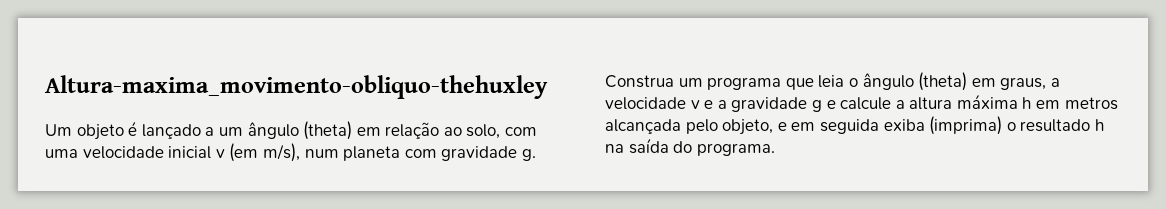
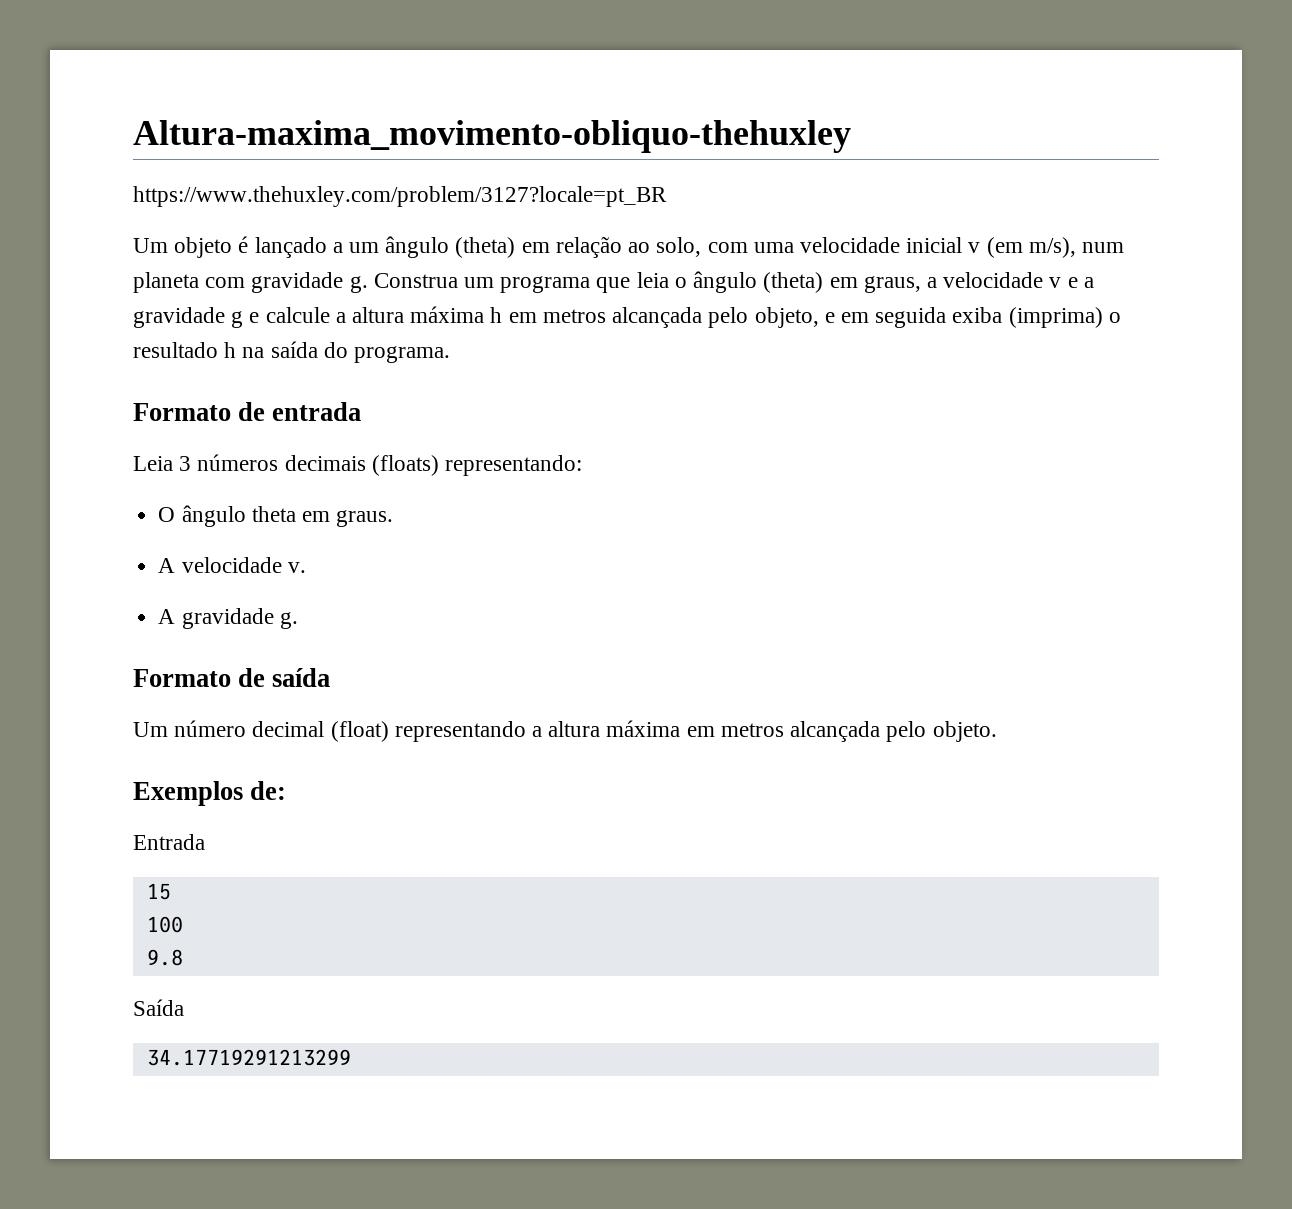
(548, 87) none -> [133,186,667,207] // https://www.thehuxley.com/problem/3127?locale=pt_BR
(775, 149) none -> [133,402,362,421] [133,454,583,476] [158,505,394,527] [158,557,306,573] [158,608,298,629] [133,668,331,687] [133,720,997,742] [133,781,287,806] [133,834,205,850] [146,883,171,900] [146,916,183,933] [146,949,183,966] [133,999,184,1016] [146,1049,351,1066] // Formato de entrada // Leia 3 números decimais (floats) representando: // O ângulo theta em graus. // A velocidade v. // A gravidade g. // Formato de saída // Um número decimal (float) representando a altura máxima em metros alcançada pelo objeto. // Exemplos de: // Entrada // 15 // 100 // 9.8 // Saída // 34.17719291213299

